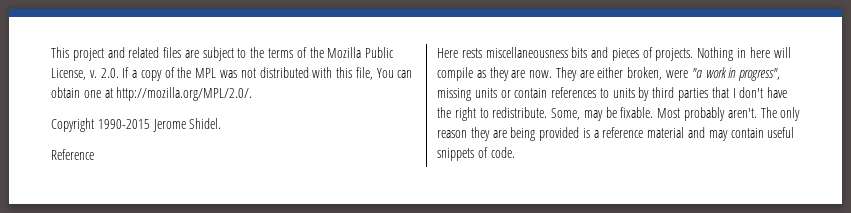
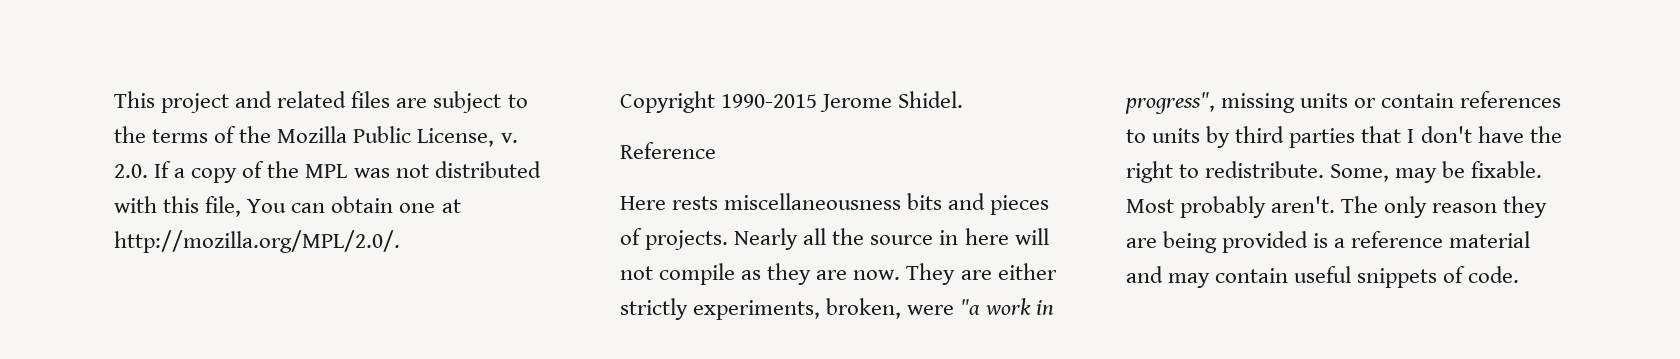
[697,47,734,61] Nothing -> [734,228,934,250] Nearly all the source
(791, 52) none -> [620,266,653,280] not
(624, 72) none -> [620,298,821,320] strictly experiments,

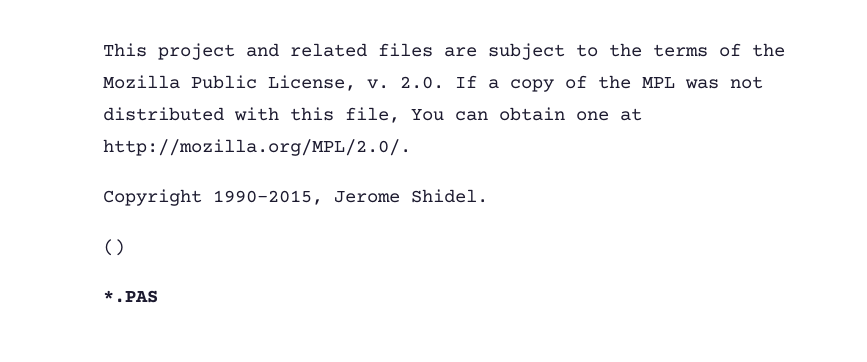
[721,94,818,108] 1990-2015 -> [213,190,323,205] 1990-2015,
[620,142,716,159] [620,193,1050,215] [620,228,1049,250] [620,263,1057,285] [620,298,1055,320] [1125,91,1562,114] [1126,126,1562,148] [1126,161,1543,183] [1126,196,1548,218] [1126,231,1531,253] [1126,266,1520,288] Reference // Here rests miscellaneousness bits and pieces of projects. Nearly all the source in here will not compile as they are now. They are either strictly experiments, broken, were "a work in progress", missing units or contain references to units by third parties that I don't have the right to redistribute. Some, may be fixable. Most probably aren't. The only reason they are being provided is a reference material and may contain useful snippets of code. -> [103,239,125,256] [103,290,158,303] () // *.PAS

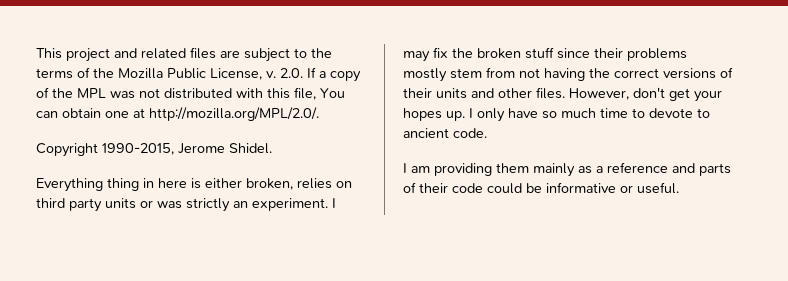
[103,239,125,256] [103,290,158,303] () // *.PAS -> [36,178,352,192] [36,198,336,212] [403,47,687,62] [403,67,733,82] [403,87,722,102] [403,108,710,122] [403,128,487,138] [403,162,731,177] [403,182,679,194] Everything thing in here is either broken, relies on third party units or was strictly an experiment. I may fix the broken stuff since their problems mostly stem from not having the correct versions of their units and other files. However, don't get your hopes up. I only have so much time to devote to ancient code. // I am providing them mainly as a reference and parts of their code could be informative or useful.

